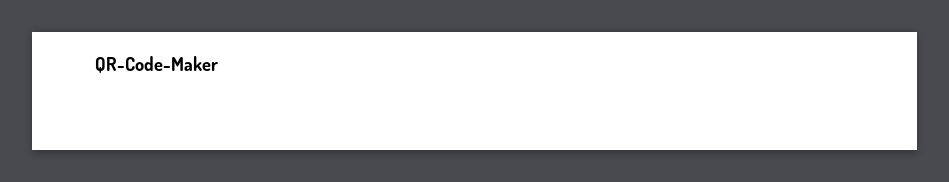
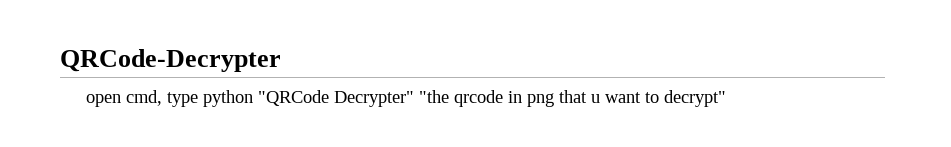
[95,56,218,73] QR-Code-Maker -> [60,49,281,72] [85,90,726,107] QRCode-Decrypter // open cmd, type python "QRCode Decrypter" "the qrcode in png that u want to decrypt"

